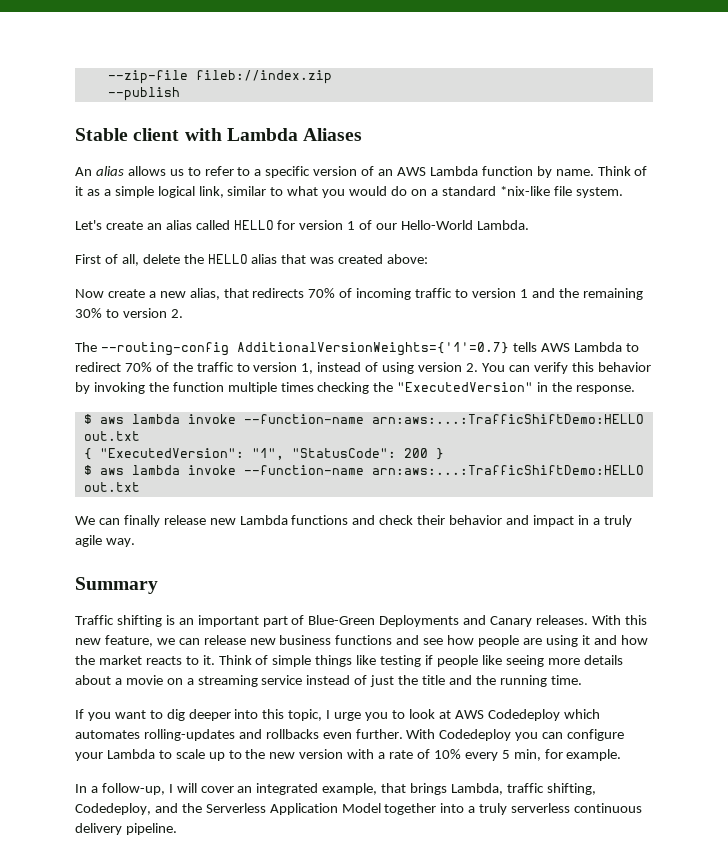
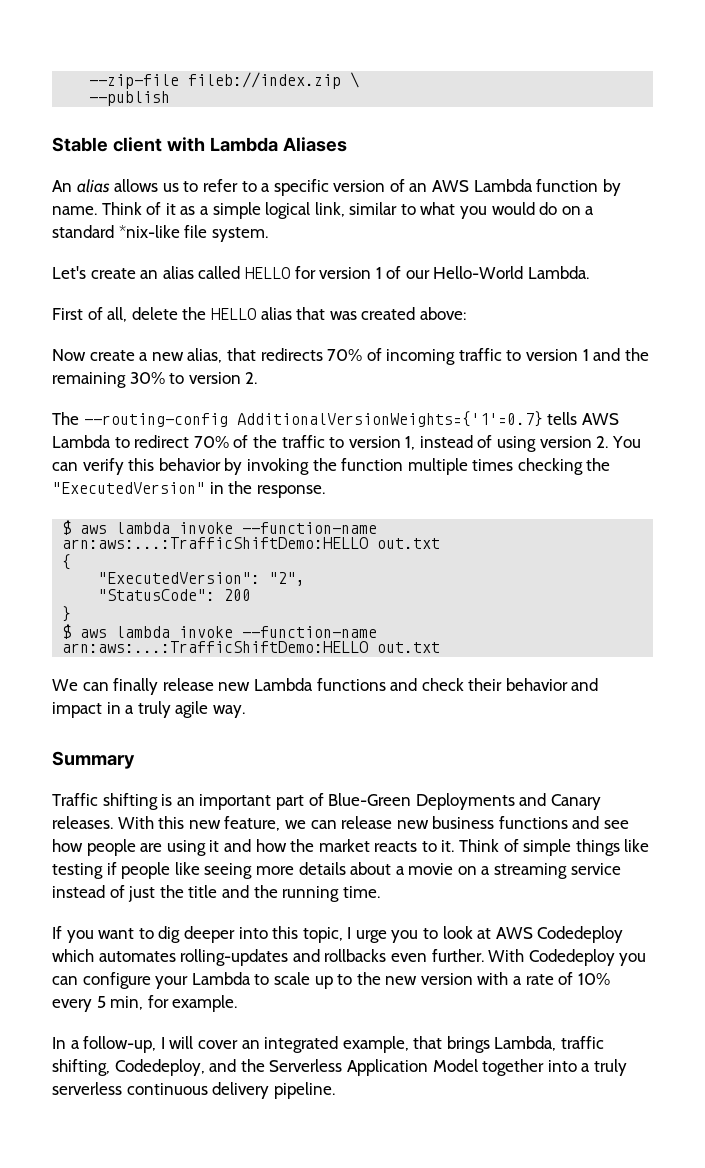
(332, 77) none -> [350,72,360,88] \
[99,448,284,460] "ExecutedVersion": "1", -> [98,572,306,586] // "ExecutedVersion": "2", //
(428, 453) none -> (252, 595) //

